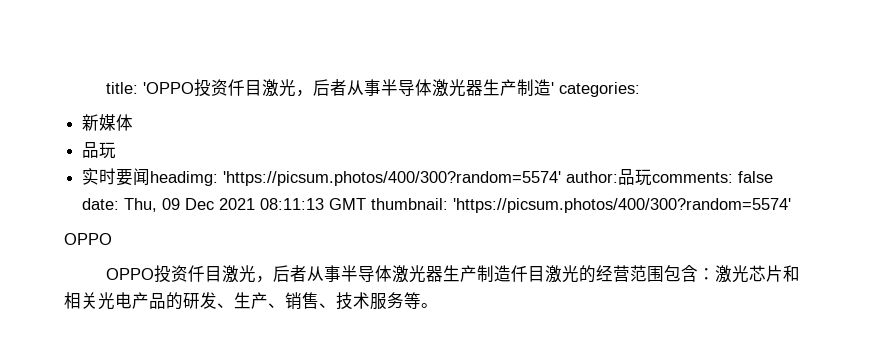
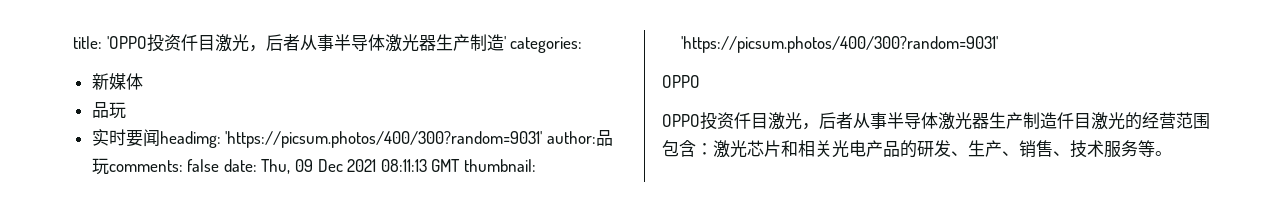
[223,171,562,186] 'https://picsum.photos/400/300?random=5574' -> [225,131,543,148] 'https://picsum.photos/400/300?random=9031'
[453,198,792,213] 'https://picsum.photos/400/300?random=5574' -> [680,36,998,53] 'https://picsum.photos/400/300?random=9031'

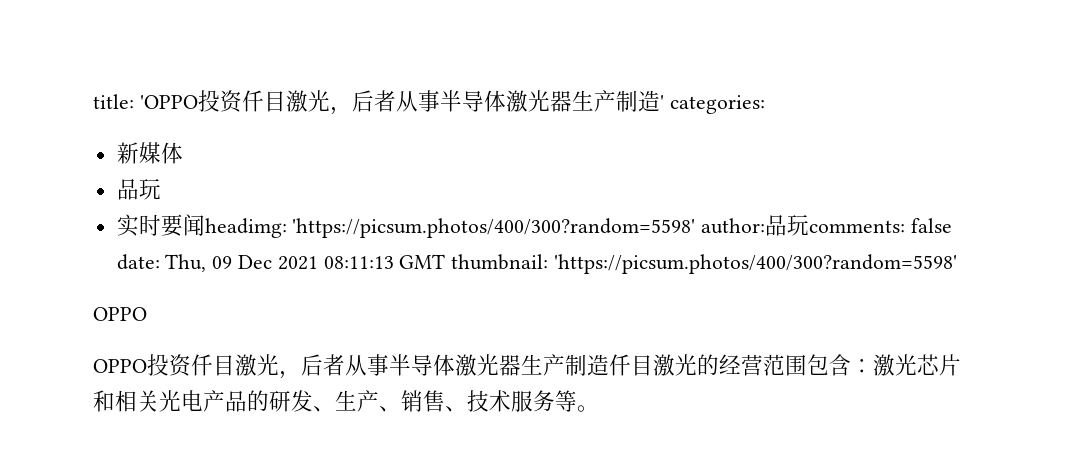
[225,131,543,148] 'https://picsum.photos/400/300?random=9031' -> [292,218,696,238] 'https://picsum.photos/400/300?random=5598'
[680,36,998,53] 'https://picsum.photos/400/300?random=9031' -> [554,254,958,274] 'https://picsum.photos/400/300?random=5598'

